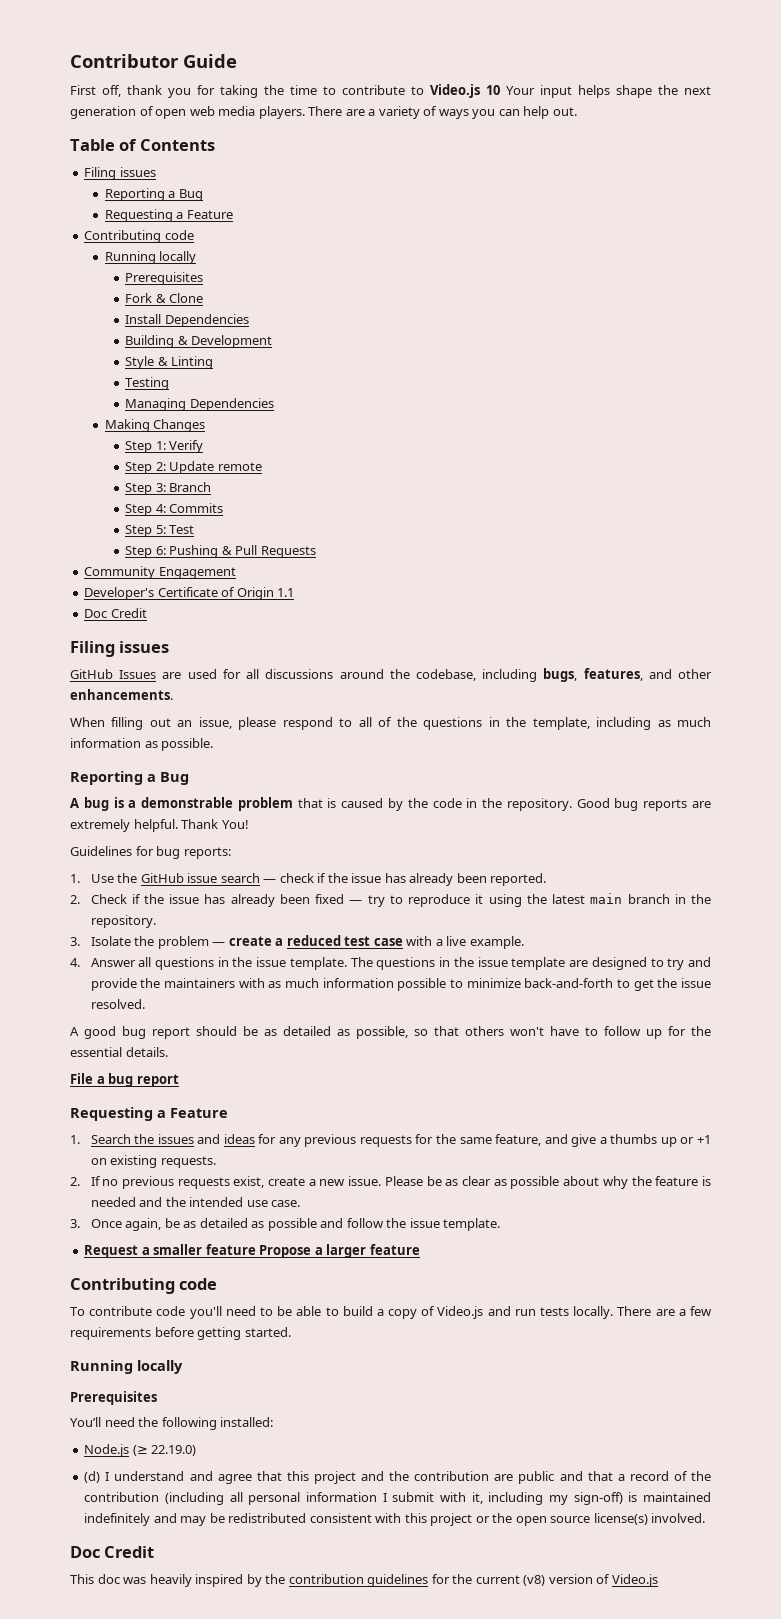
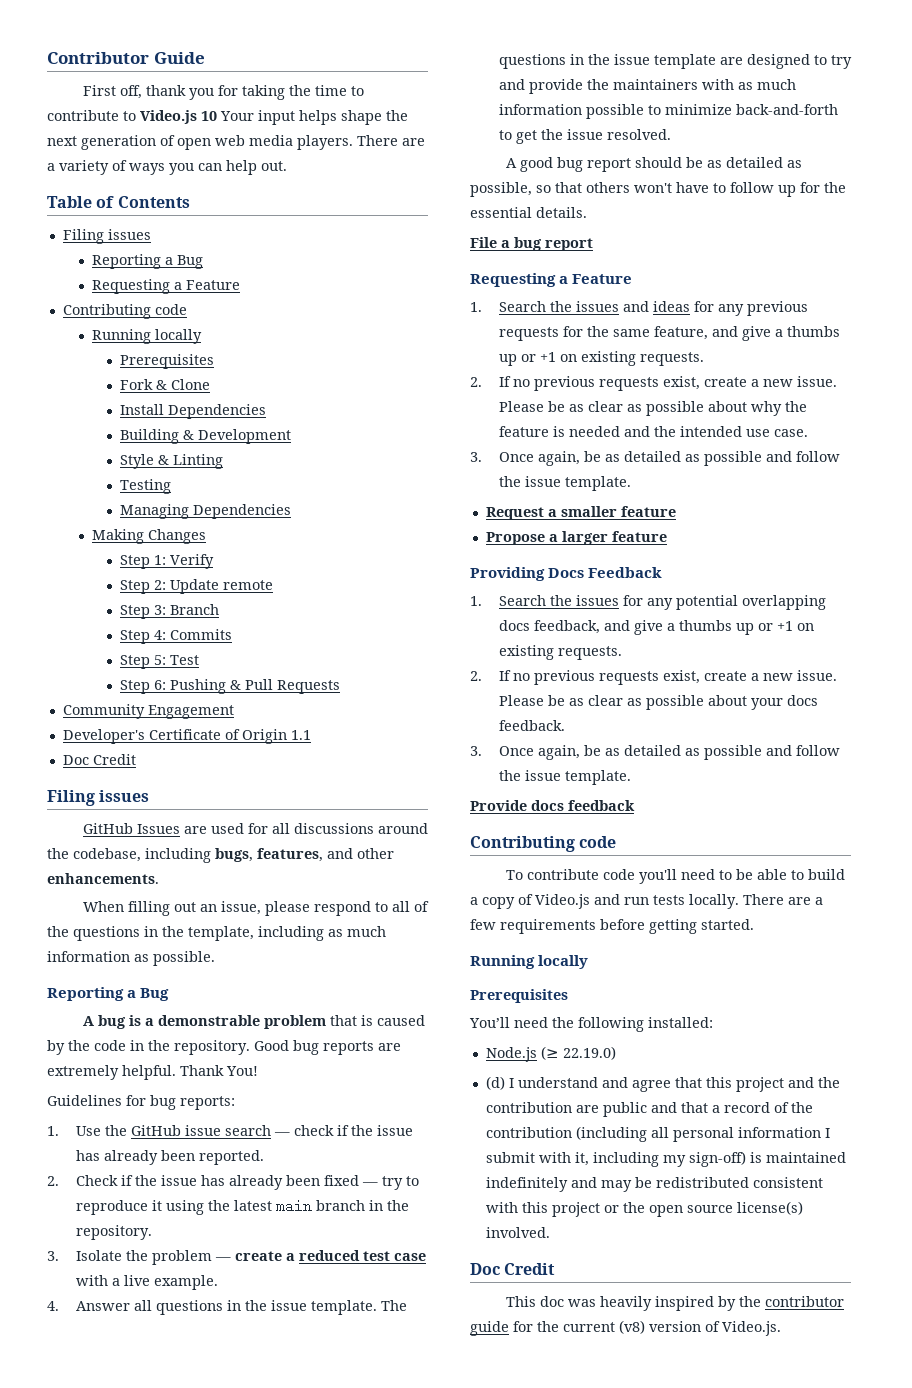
(256, 1249) none -> (676, 511) //
(420, 1249) none -> [470,567,663,581] [470,595,826,610] [498,620,814,635] [498,645,622,660] [470,670,837,685] [498,695,818,710] [498,720,565,731] [470,745,840,760] [498,770,631,785] [470,800,635,811] // Providing Docs Feedback // 1. Search the issues for any potential overlapping docs feedback, and give a thumbs up or +1 on existing requests. // 2. If no previous requests exist, create a new issue. Please be as clear as possible about your docs feedback. // 3. Once again, be as detailed as possible and follow the issue template. // Provide docs feedback
[288,1574,429,1587] contribution guidelines -> [764,1296,844,1307] [470,1321,509,1336] contributor guide
[611,1574,658,1587] Video.js -> [722,1321,781,1336] Video.js.

